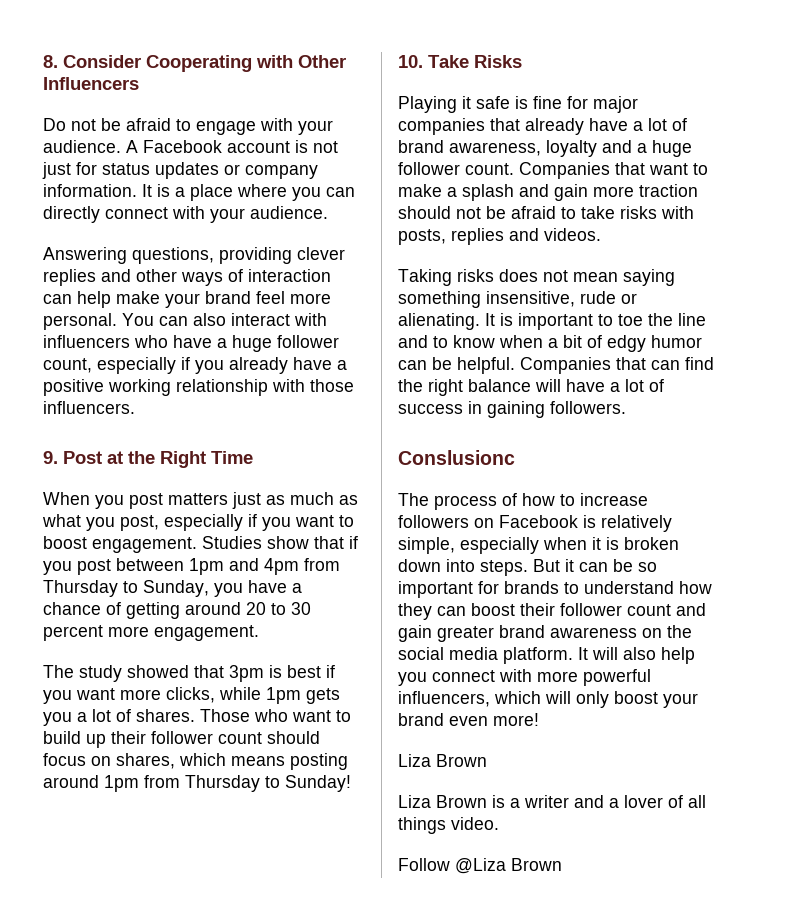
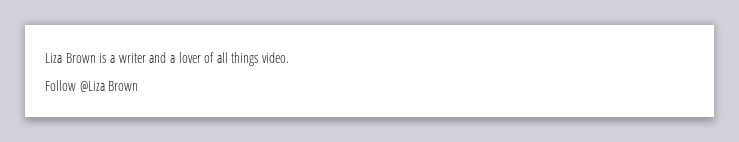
[43,55,346,72] [43,77,139,90] [43,118,333,135] [43,140,338,153] [42,162,318,179] [43,184,355,201] [43,206,328,223] [43,247,345,264] [43,269,331,286] [43,291,331,308] [43,313,327,330] [43,335,339,352] [43,357,347,374] [43,379,354,396] [43,401,135,414] [43,451,253,468] [43,492,358,509] [42,514,354,531] [43,536,358,553] [43,558,340,575] [43,580,302,597] [43,602,311,619] [43,625,259,641] [43,665,335,682] [43,687,340,704] [43,709,351,726] [43,731,320,748] [43,753,348,770] [43,775,351,792] [398,55,522,68] [398,96,638,113] [398,118,687,135] [398,140,692,157] [398,162,708,179] [398,184,698,201] [398,206,694,219] [398,228,601,245] [398,269,675,286] [398,291,637,308] [398,313,706,330] [398,335,702,352] [398,357,714,374] [398,379,664,396] [398,401,626,418] [398,450,515,465] [398,493,648,510] [398,515,672,532] [398,537,679,554] [398,559,657,576] [398,581,712,598] [398,603,706,620] [398,625,692,642] [398,647,695,664] [398,669,651,686] [398,691,698,708] [398,713,539,726] [398,754,487,767] 8. Consider Cooperating with Other Influencers // Do not be afraid to engage with your audience. A Facebook account is not just for status updates or company information. It is a place where you can directly connect with your audience. // Answering questions, providing clever replies and other ways of interaction can help make your brand feel more personal. You can also interact with influencers who have a huge follower count, especially if you already have a positive working relationship with those influencers. // 9. Post at the Right Time // When you post matters just as much as what you post, especially if you want to boost engagement. Studies show that if you post between 1pm and 4pm from Thursday to Sunday, you have a chance of getting around 20 to 30 percent more engagement. // The study showed that 3pm is best if you want more clicks, while 1pm gets you a lot of shares. Those who want to build up their follower count should focus on shares, which means posting around 1pm from Thursday to Sunday! // 10. Take Risks // Playing it safe is fine for major companies that already have a lot of brand awareness, loyalty and a huge follower count. Companies that want to make a splash and gain more traction should not be afraid to take risks with posts, replies and videos. // Taking risks does not mean saying something insensitive, rude or alienating. It is important to toe the line and to know when a bit of edgy humor can be helpful. Companies that can find the right balance will have a lot of success in gaining followers. // Conslusionc // The process of how to increase followers on Facebook is relatively simple, especially when it is broken down into steps. But it can be so important for brands to understand how they can boost their follower count and gain greater brand awareness on the social media platform. It will also help you connect with more powerful influencers, which will only boost your brand even more! // Liza Brown // -> (45, 58) none

